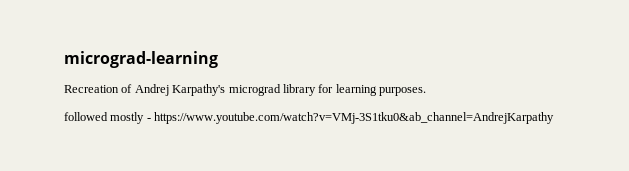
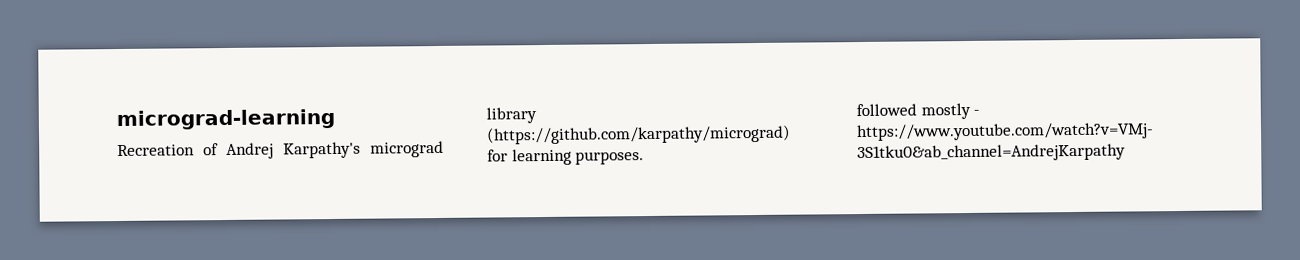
(316, 90) none -> [486,124,791,145] (https://github.com/karpathy/micrograd)

